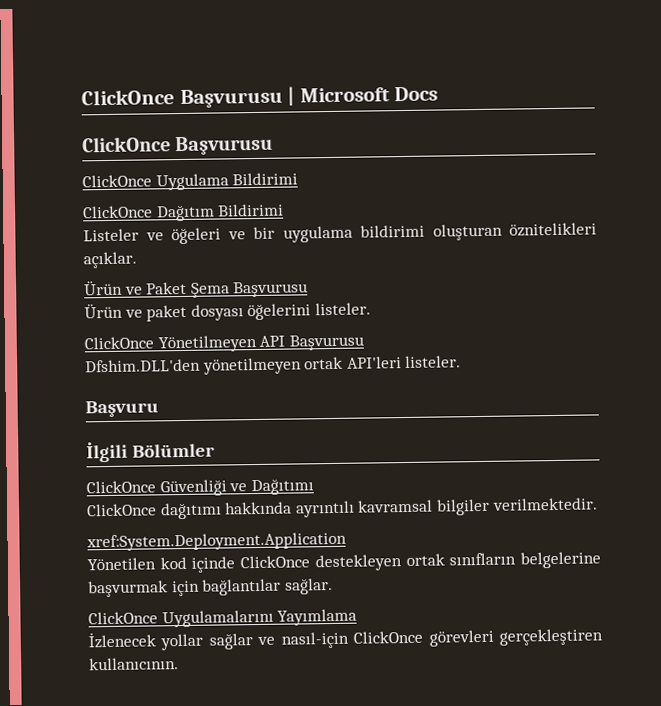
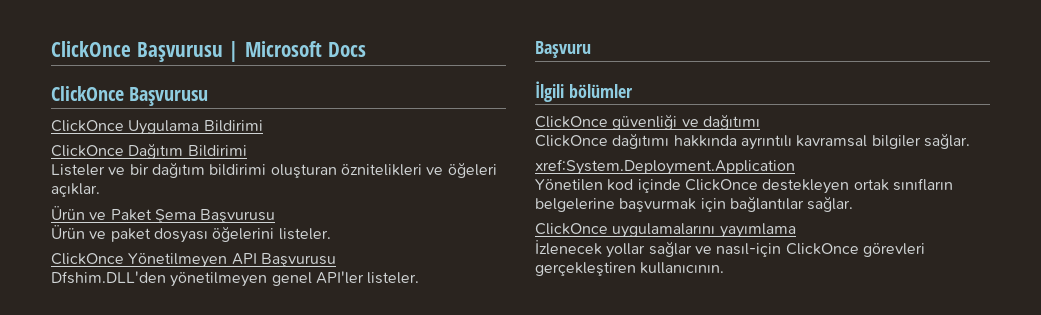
[171,225,353,245] öğeleri ve bir uygulama -> [129,162,205,178] bir dağıtım
(597, 229) none -> [426,162,497,178] ve öğeleri
[304,356,402,370] ortak API'leri -> [271,271,364,286] genel API'ler
[131,443,215,458] [86,478,314,497] Bölümler // ClickOnce Güvenliği ve Dağıtımı -> [568,84,633,98] [535,114,760,130] bölümler // ClickOnce güvenliği ve dağıtımı
[491,497,598,511] verilmektedir. -> [923,133,970,149] sağlar.
[161,608,358,628] Uygulamalarını Yayımlama -> [612,223,796,238] uygulamalarını yayımlama

